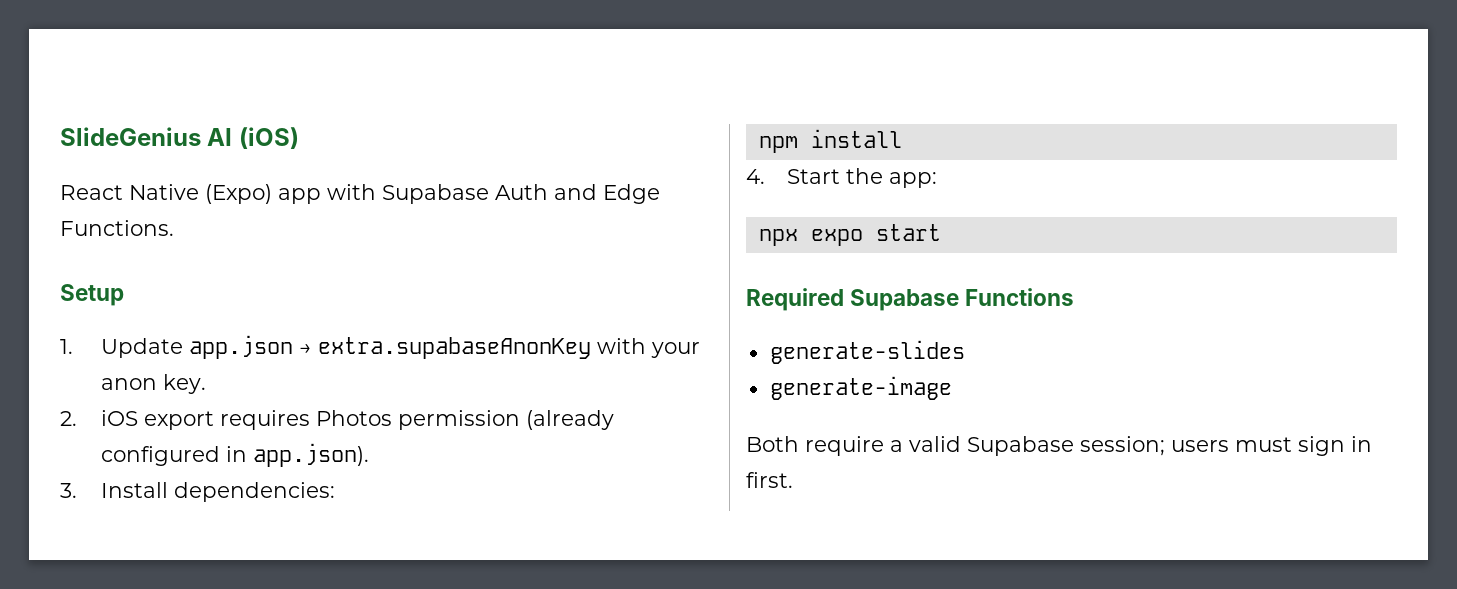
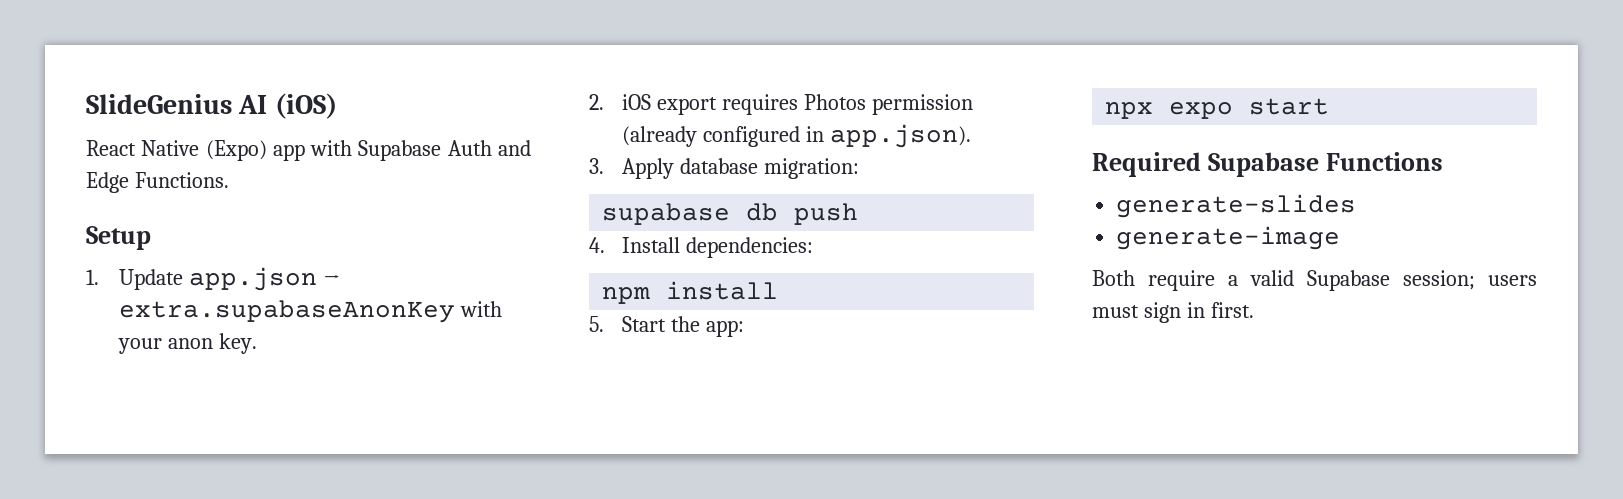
(77, 490) none -> [621,158,859,179] [602,203,859,225] [589,237,605,253] Apply database migration: // supabase db push // 4.
[746,169,765,184] 4. -> [589,316,604,332] 5.

